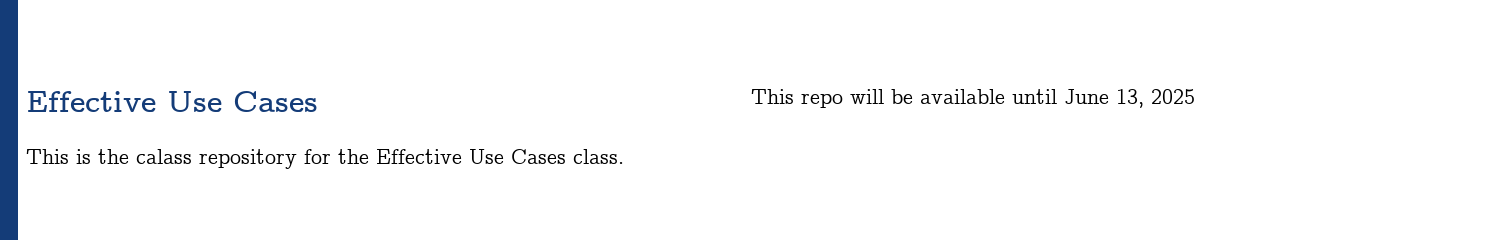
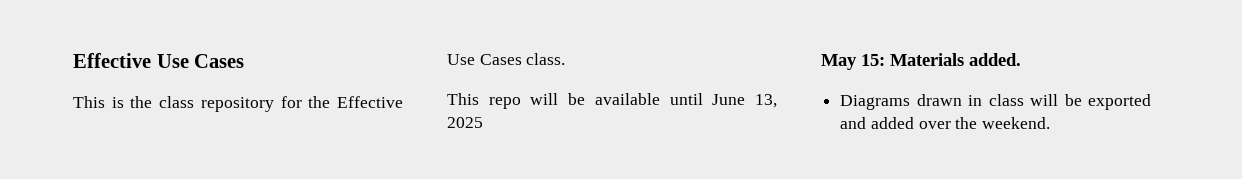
[136,149,192,164] calass -> [159,96,195,108] class
(1195, 96) none -> [821,53,1021,70] [840,94,1151,110] [840,117,1051,129] // May 15: Materials added. // Diagrams drawn in class will be exported and added over the weekend.

